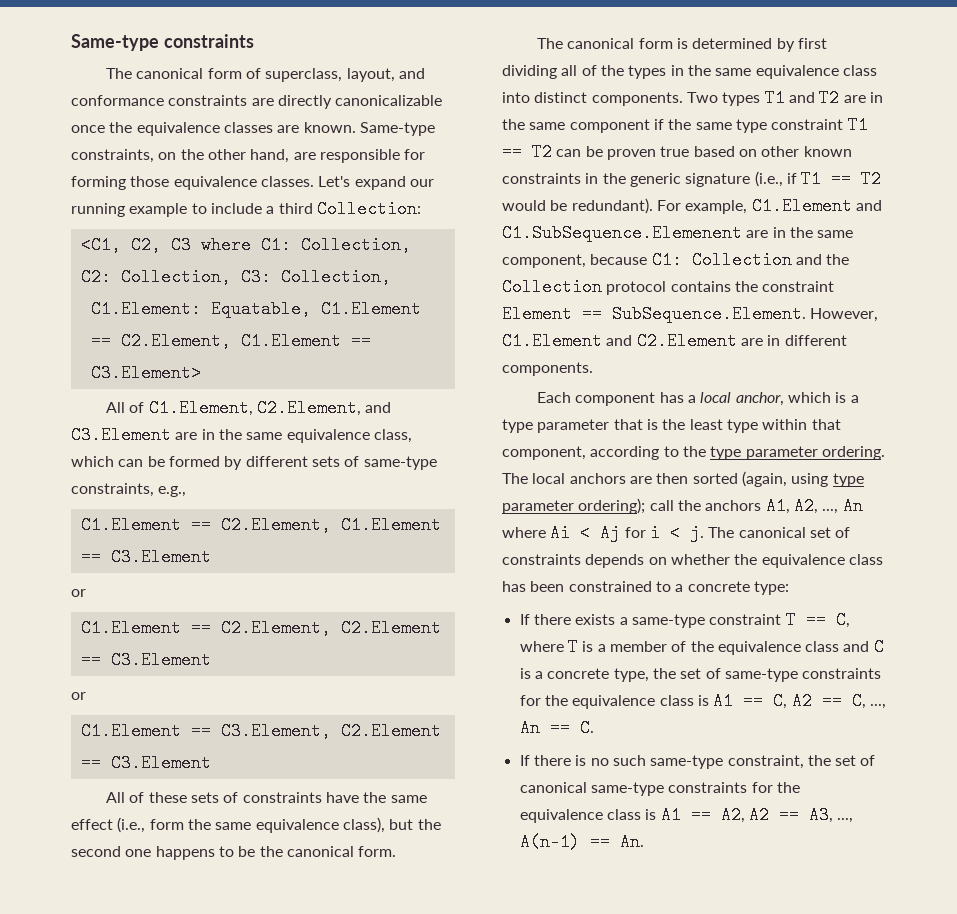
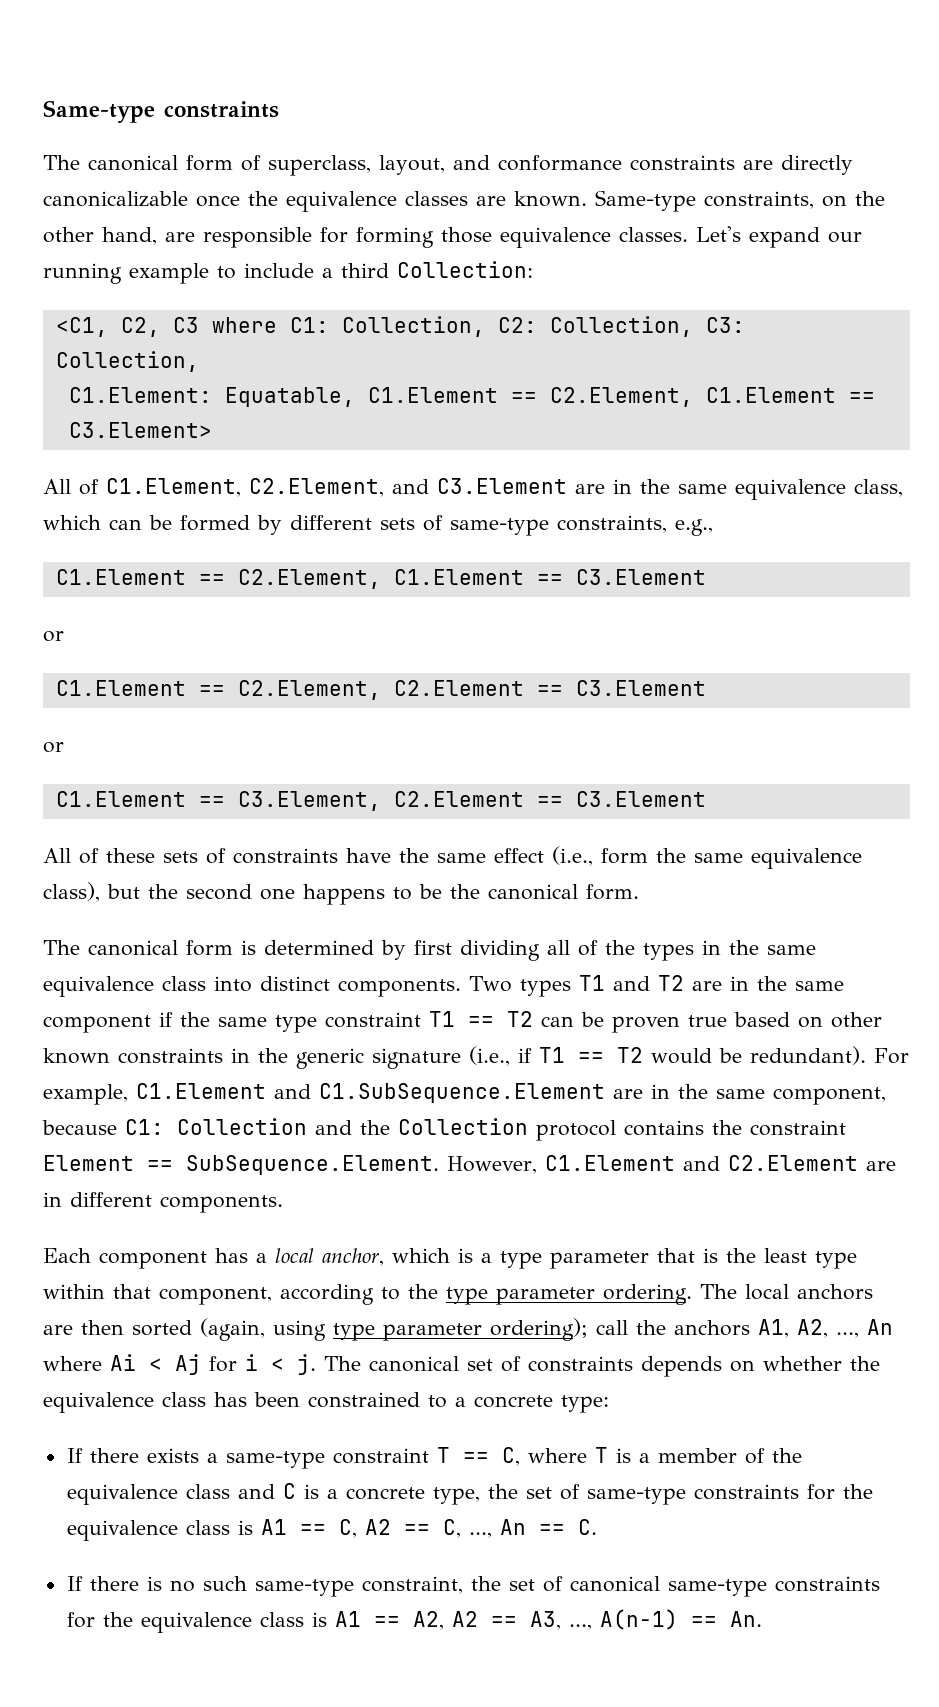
[502,224,742,242] C1.SubSequence.Elemenent -> [319,1083,605,1103] C1.SubSequence.Element

